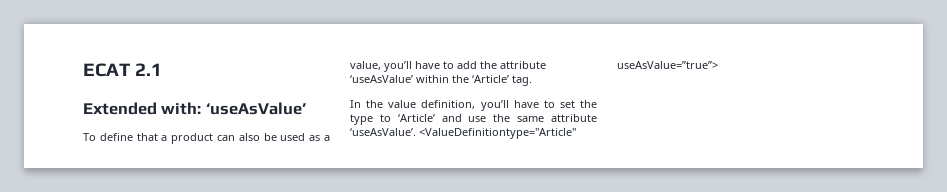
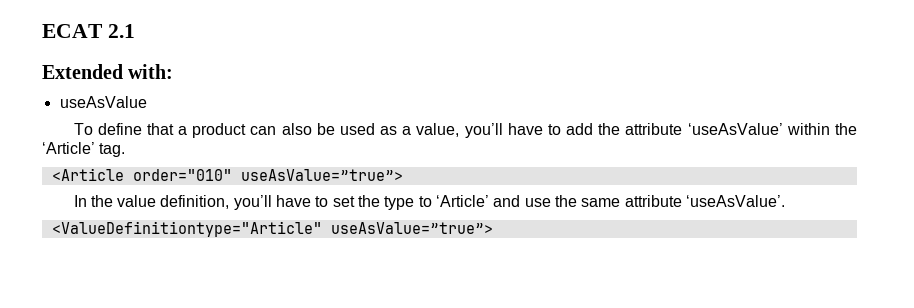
[205,102,306,115] ‘useAsValue’ -> [59,96,147,108] // useAsValue
(532, 80) none -> [51,168,403,181] // <Article order="010" useAsValue=”true”>
(416, 132) none -> (785, 201) //

